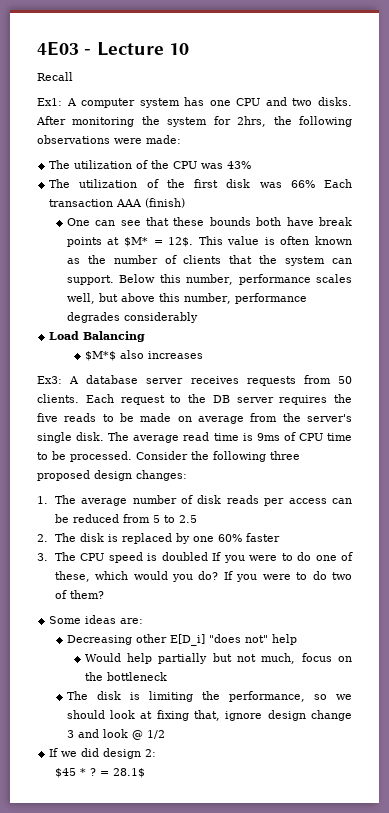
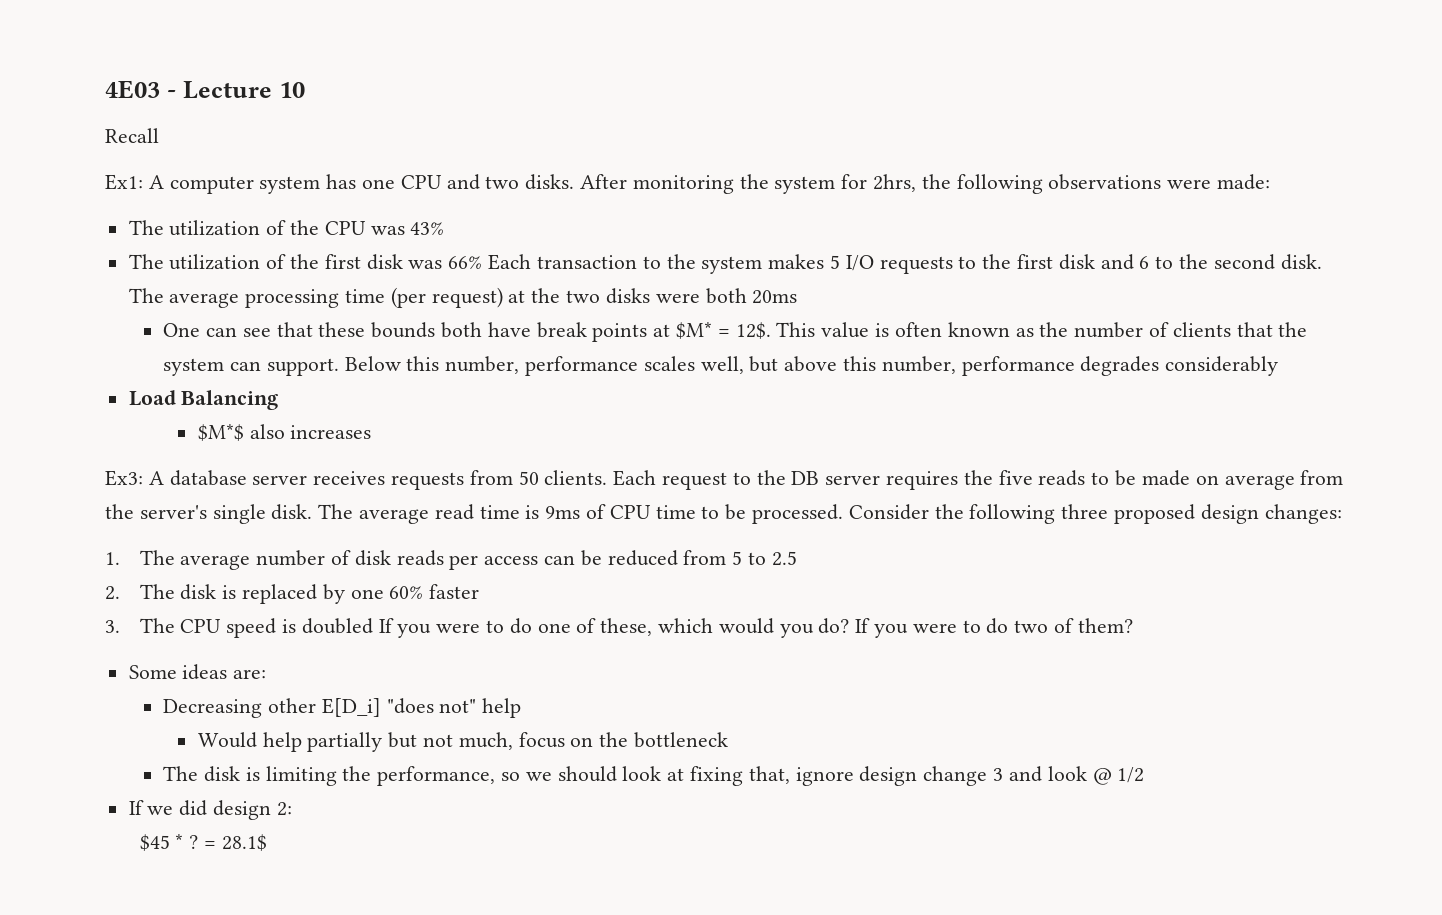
[116,198,186,208] AAA (finish) -> [642,254,1322,274] [128,287,798,308] to the system makes 5 I/O requests to the first disk and 6 to the second disk. The average processing time (per request) at the two disks were both 20ms

